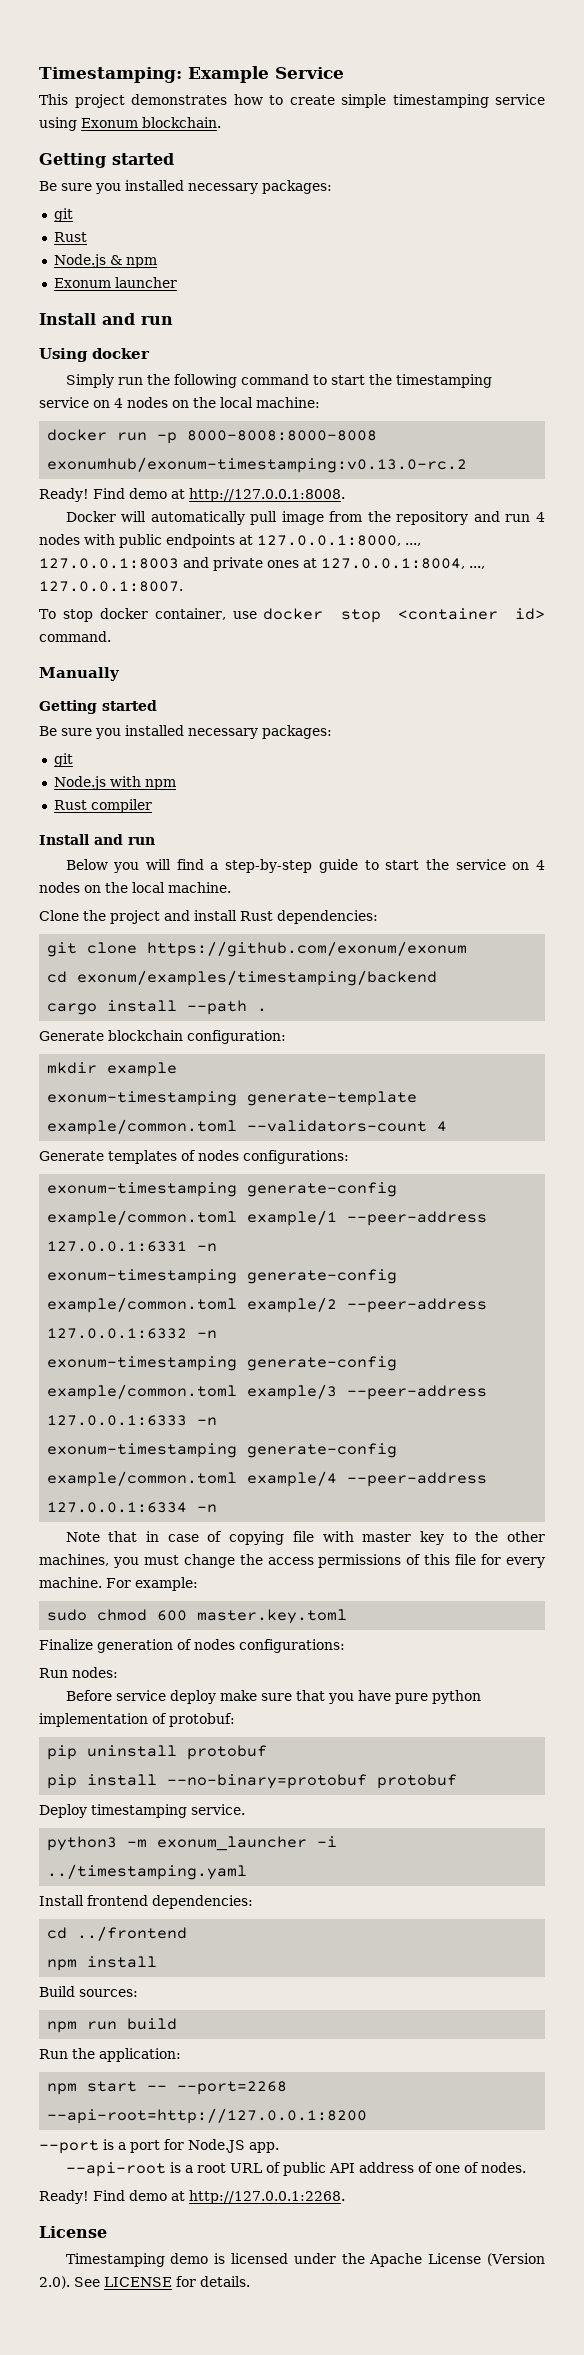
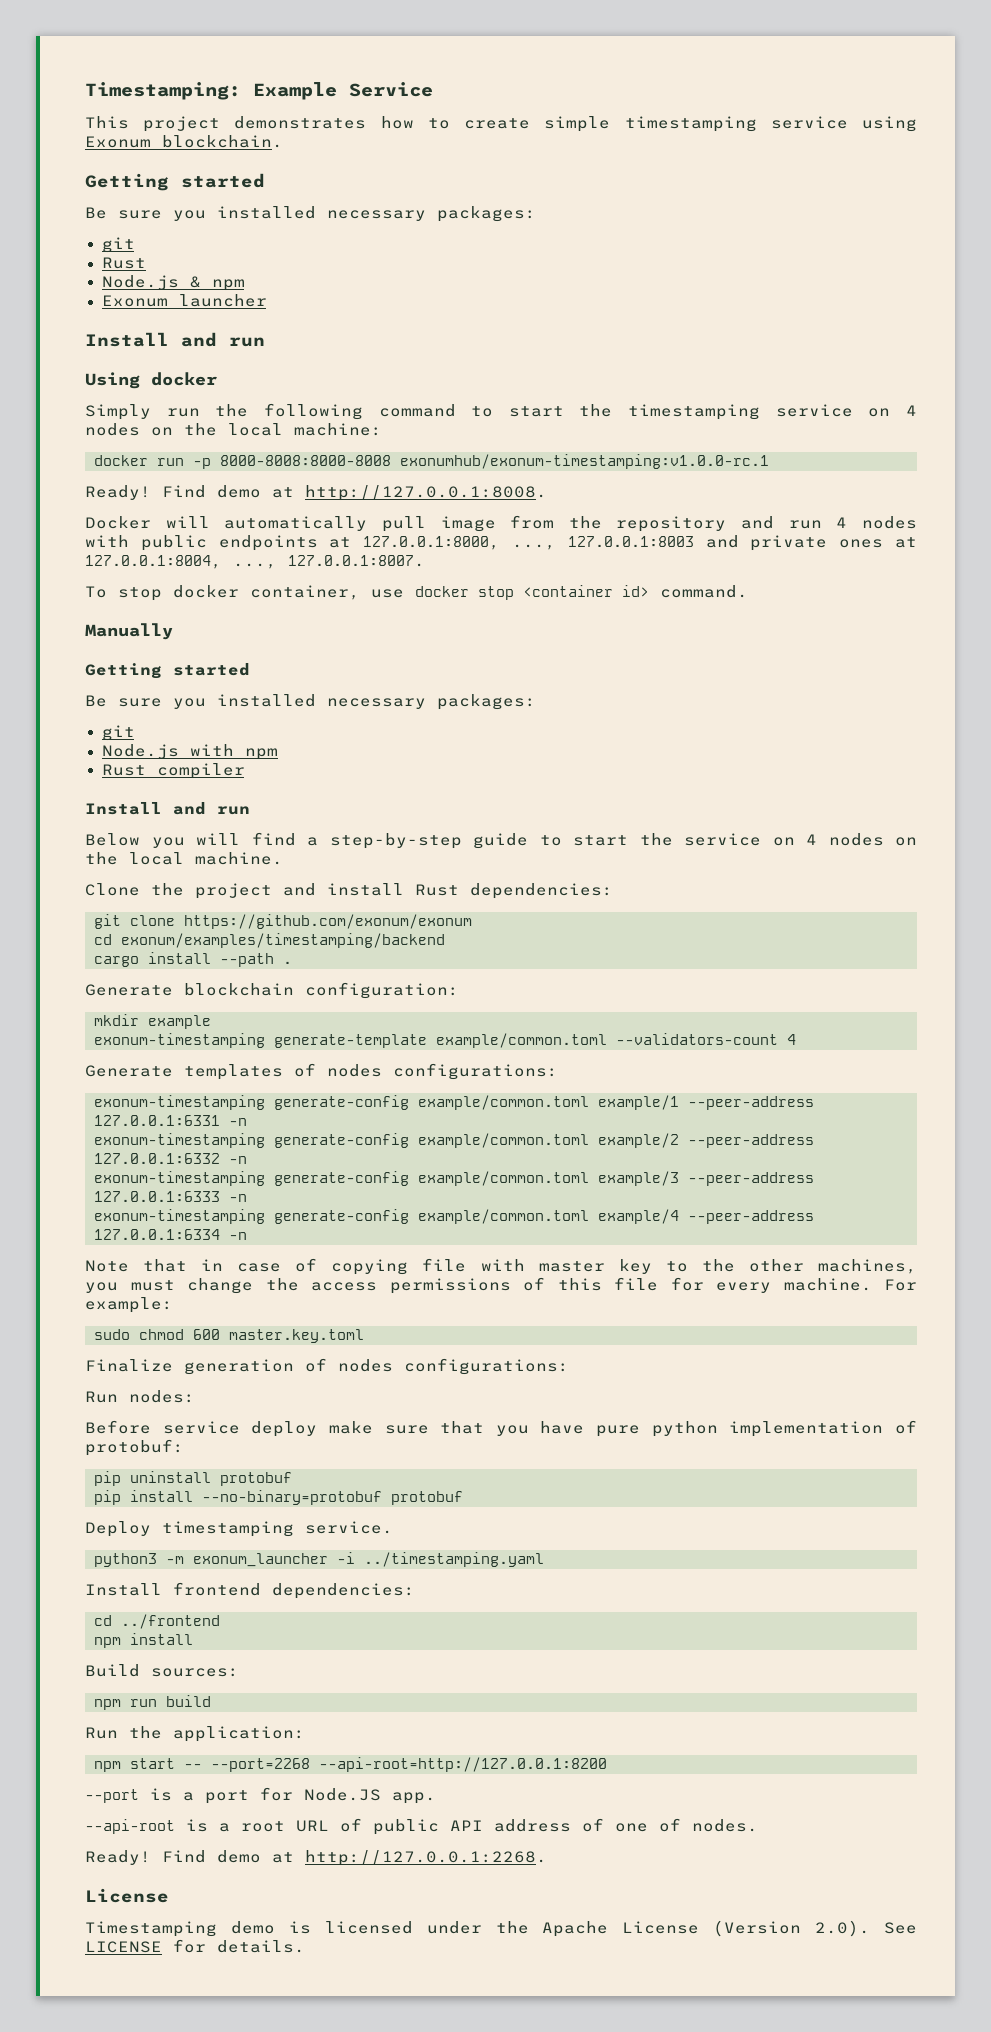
[47,457,468,473] exonumhub/exonum-timestamping:v0.13.0-rc.2 -> [400,454,769,469] exonumhub/exonum-timestamping:v1.0.0-rc.1

